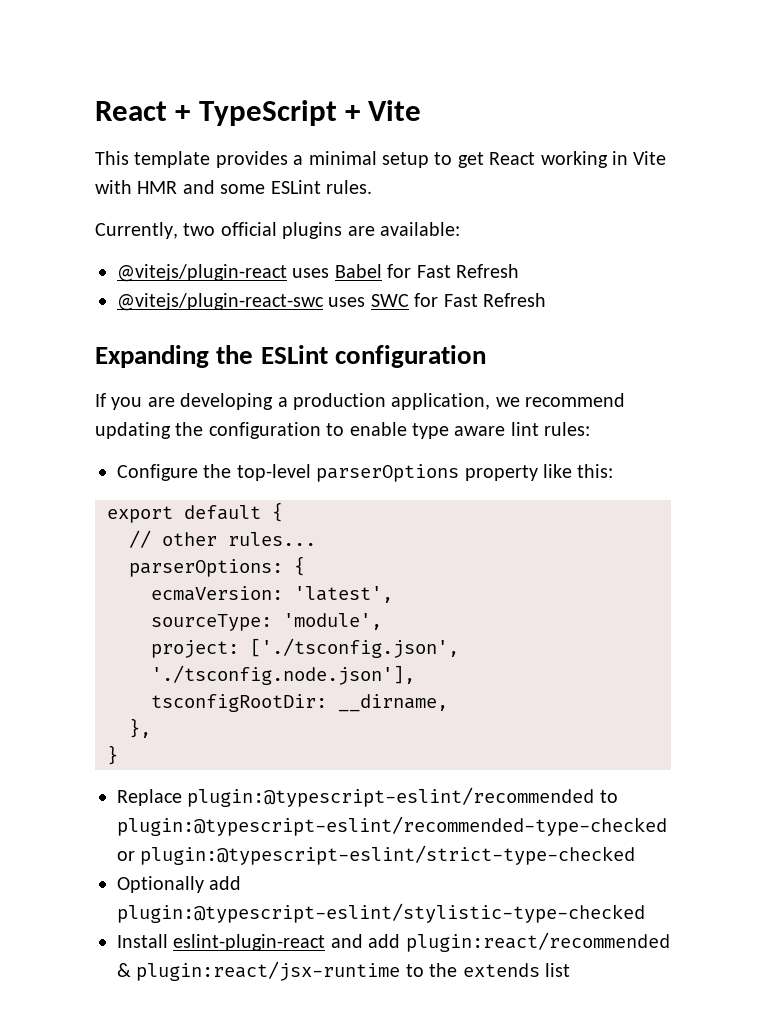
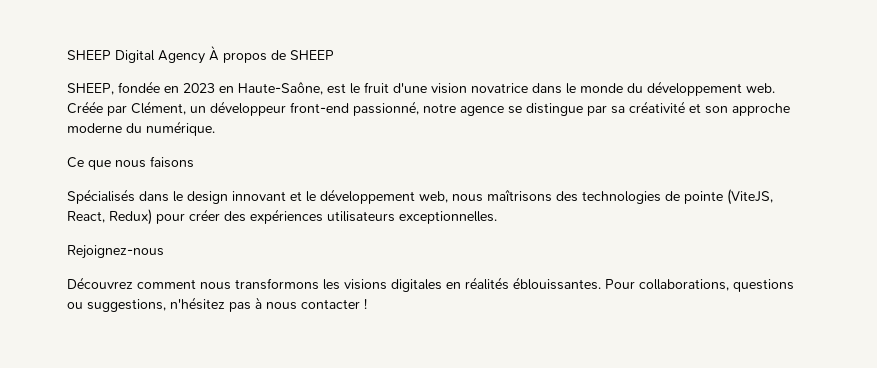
[95,100,422,126] [95,151,667,168] [95,180,372,194] [95,222,460,239] [117,264,519,282] [117,293,546,311] [95,345,486,368] [95,393,626,410] [95,422,591,439] [117,464,614,482] [107,502,283,523] [129,530,316,548] [129,556,305,577] [151,586,393,603] [151,613,382,631] [151,638,459,658] [151,665,415,685] [151,694,448,712] [129,718,151,738] [107,745,118,765] [117,787,618,807] [117,816,667,836] [117,845,636,865] [117,876,242,893] [117,903,645,923] [117,932,670,952] [117,961,570,981] React + TypeScript + Vite // This template provides a minimal setup to get React working in Vite with HMR and some ESLint rules. // Currently, two official plugins are available: // @vitejs/plugin-react uses Babel for Fast Refresh // @vitejs/plugin-react-swc uses SWC for Fast Refresh // Expanding the ESLint configuration // If you are developing a production application, we recommend updating the configuration to enable type aware lint rules: // Configure the top-level parserOptions property like this: // export default { // // other rules... // parserOptions: { // ecmaVersion: 'latest', // sourceType: 'module', // project: ['./tsconfig.json', './tsconfig.node.json'], // tsconfigRootDir: __dirname, // }, // } // Replace plugin:@typescript-eslint/recommended to plugin:@typescript-eslint/recommended-type-checked or plugin:@typescript-eslint/strict-type-checked // Optionally add plugin:@typescript-eslint/stylistic-type-checked // Install eslint-plugin-react and add plugin:react/recommended & plugin:react/jsx-runtime to the extends list -> [67,46,334,64] [67,81,775,96] [67,101,790,116] [67,121,215,136] [67,156,194,170] [67,189,773,205] [67,209,497,225] [67,245,164,259] [67,277,794,292] [67,297,367,312] SHEEP Digital Agency À propos de SHEEP // SHEEP, fondée en 2023 en Haute-Saône, est le fruit d'une vision novatrice dans le monde du développement web. Créée par Clément, un développeur front-end passionné, notre agence se distingue par sa créativité et son approche moderne du numérique. // Ce que nous faisons // Spécialisés dans le design innovant et le développement web, nous maîtrisons des technologies de pointe (ViteJS, React, Redux) pour créer des expériences utilisateurs exceptionnelles. // Rejoignez-nous // Découvrez comment nous transformons les visions digitales en réalités éblouissantes. Pour collaborations, questions ou suggestions, n'hésitez pas à nous contacter !

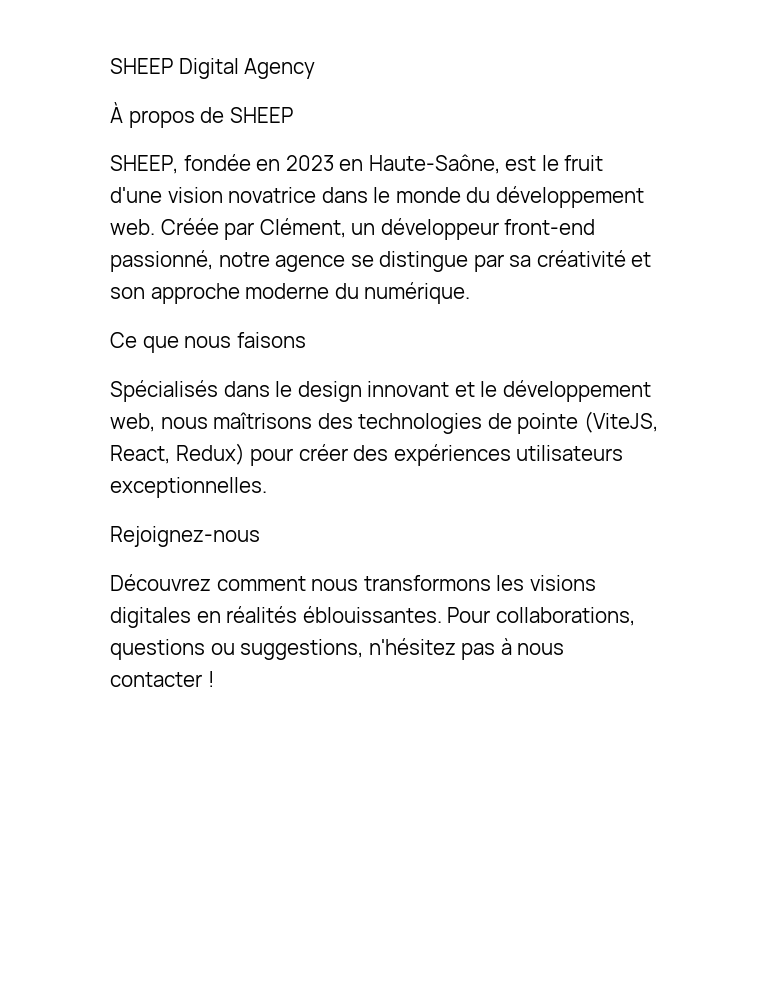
(205, 57) none -> (316, 68) //

